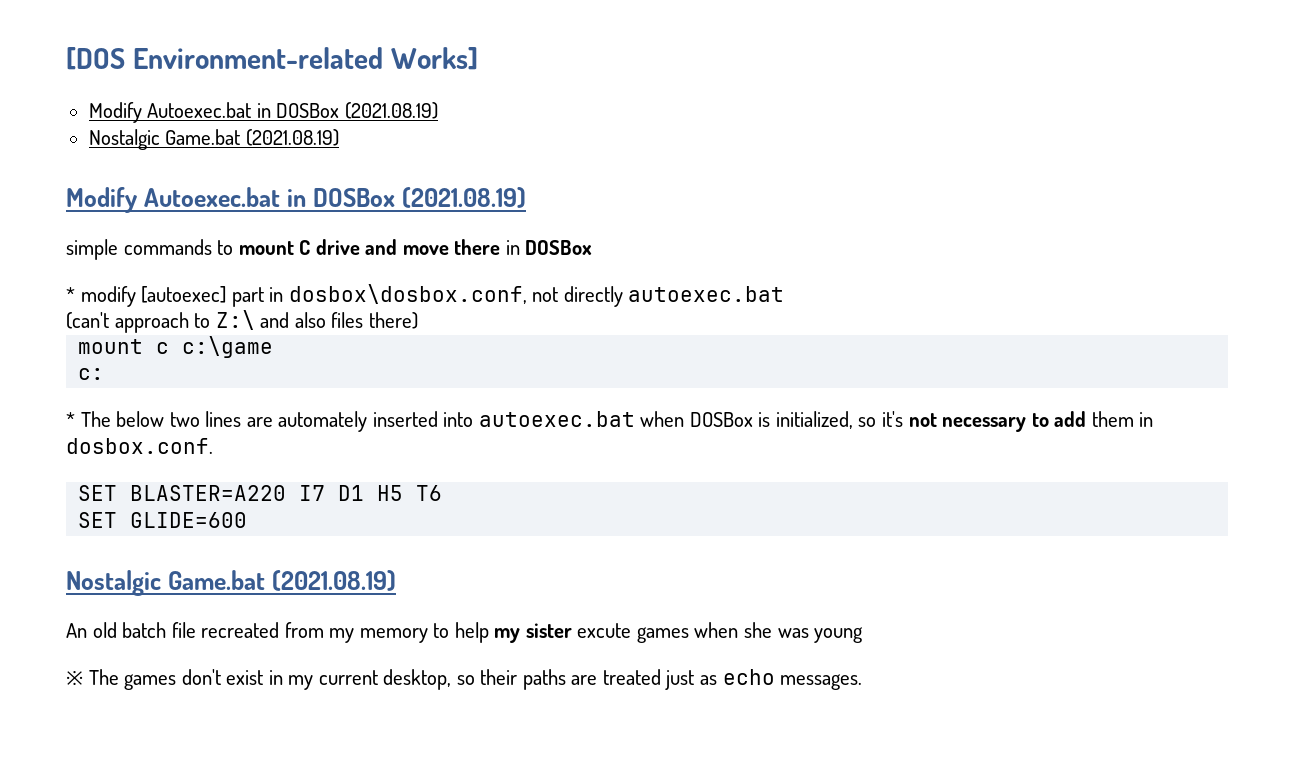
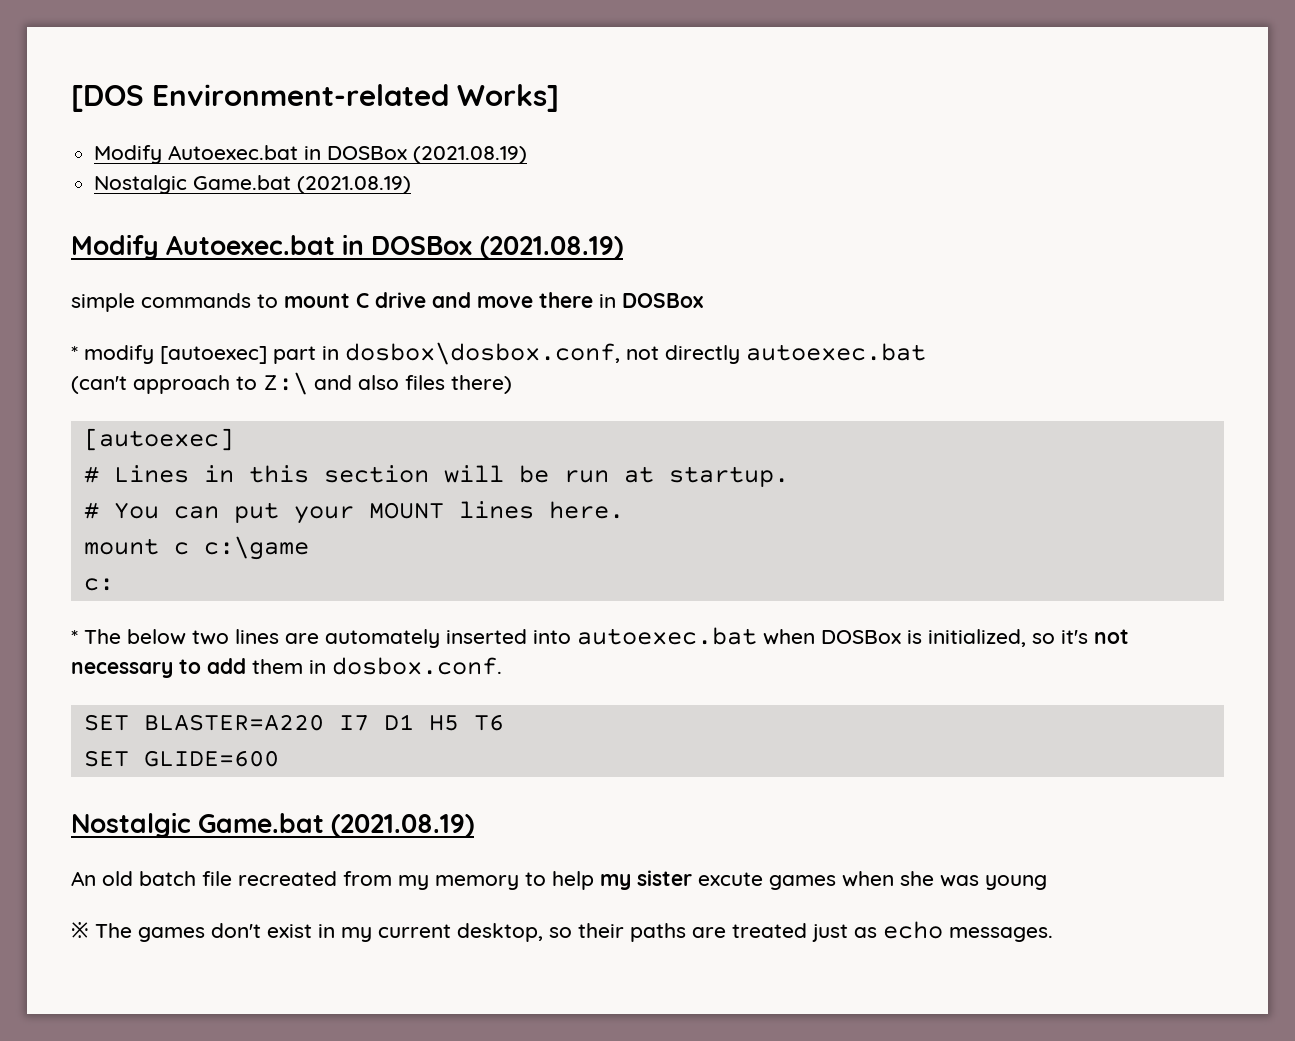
(418, 320) none -> [83,428,234,451] [83,465,789,487] [83,501,624,524] // [autoexec] // # Lines in this section will be run at startup. // # You can put your MOUNT lines here.

